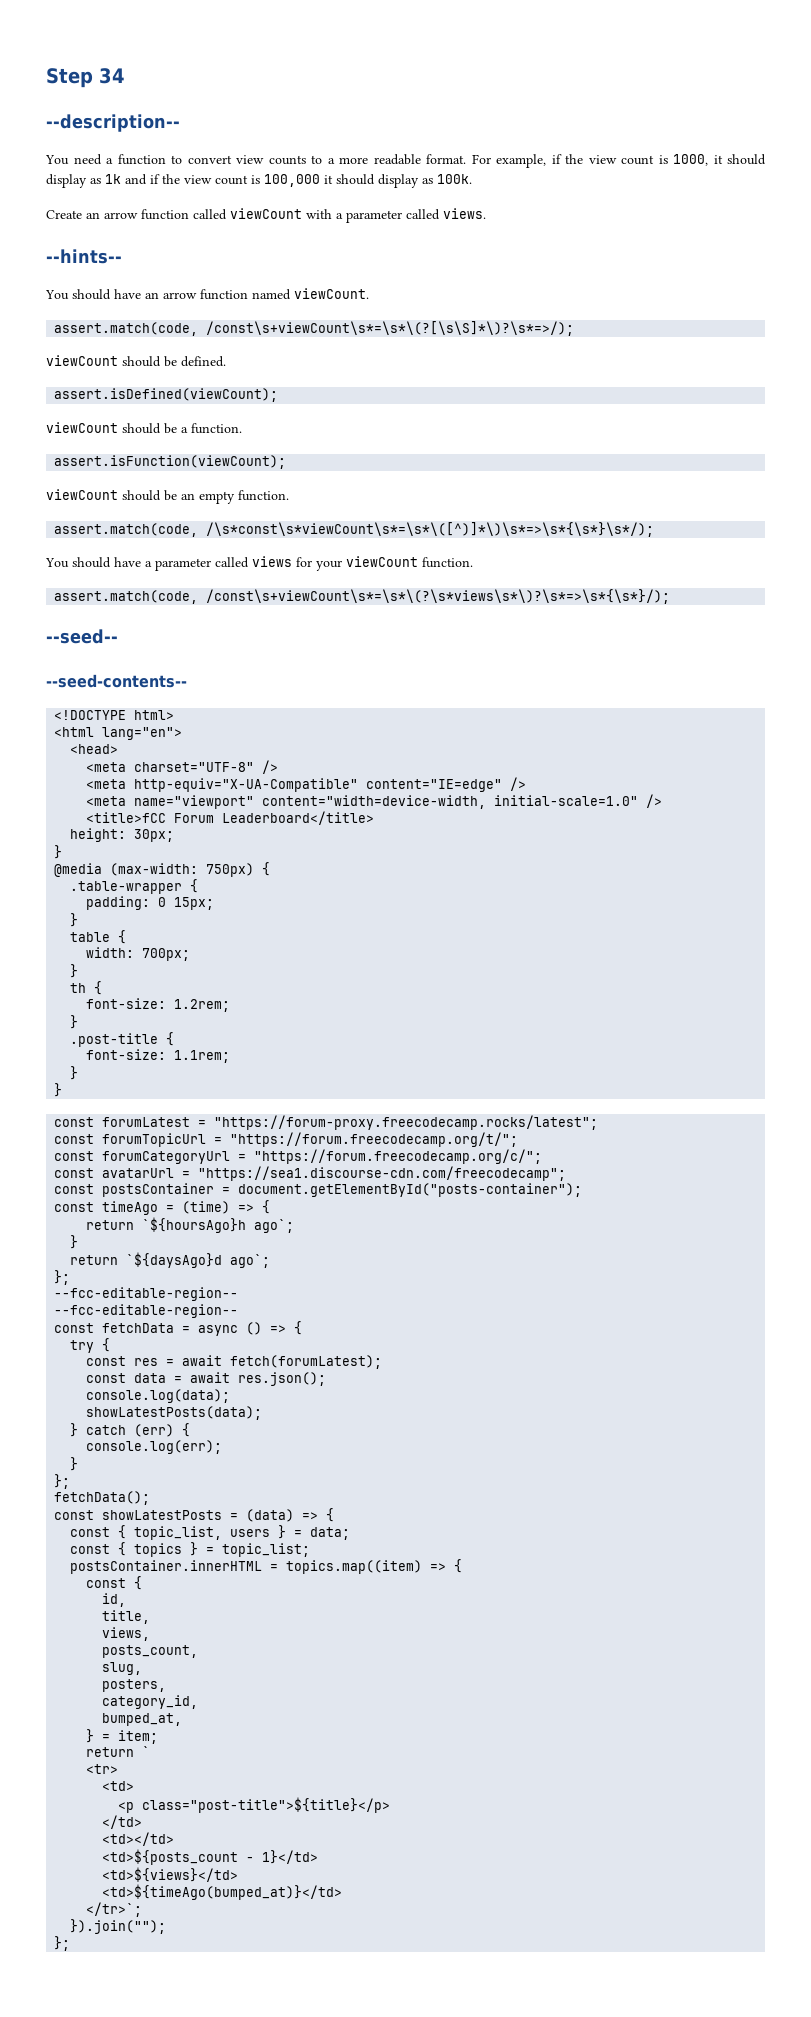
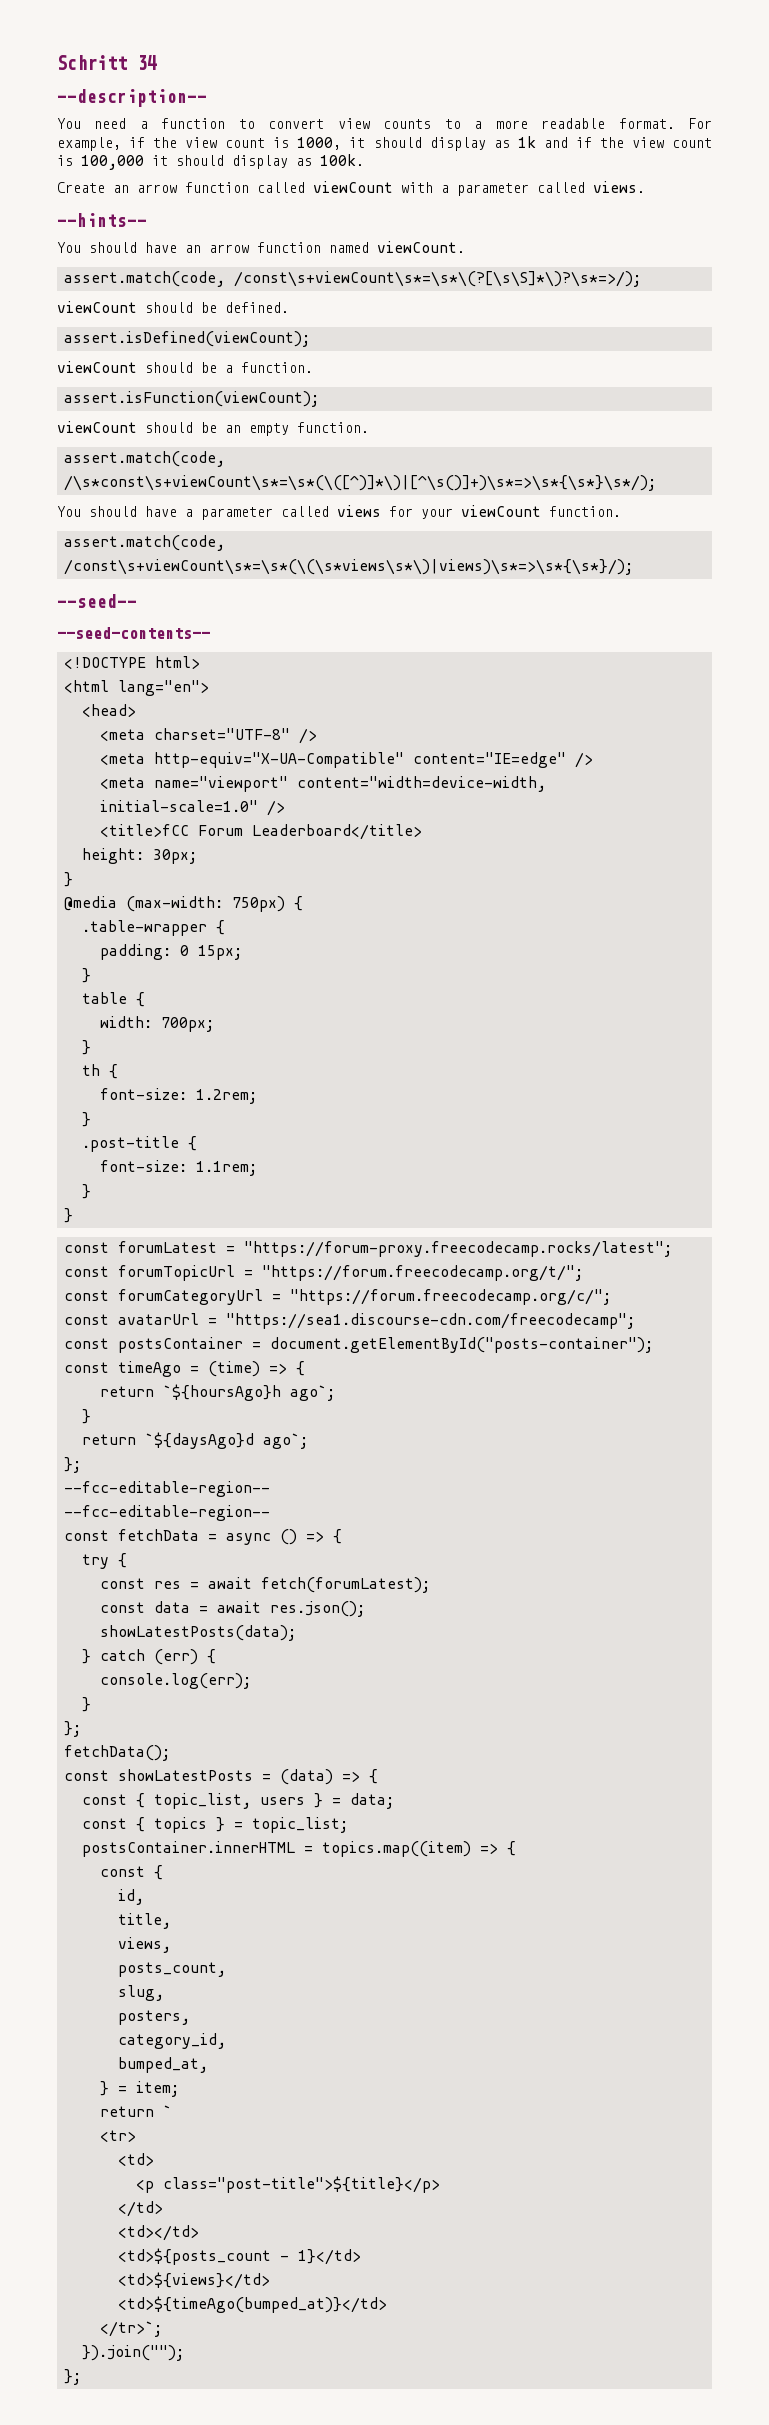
[46,68,93,88] Step -> [57,55,127,70] Schritt
[206,522,655,537] /\s*const\s*viewCount\s*=\s*\([^)]*\)\s*=>\s*{\s*}\s*/); -> [63,475,656,491] /\s*const\s+viewCount\s*=\s*(\([^)]*\)|[^\s()]+)\s*=>\s*{\s*}\s*/);
[206,589,671,604] /const\s+viewCount\s*=\s*\(?\s*views\s*\)?\s*=>\s*{\s*}/); -> [63,559,633,575] /const\s+viewCount\s*=\s*(\(\s*views\s*\)|views)\s*=>\s*{\s*}/);
[86,1389,231,1403] // console.log(data); -> (365, 1609) none

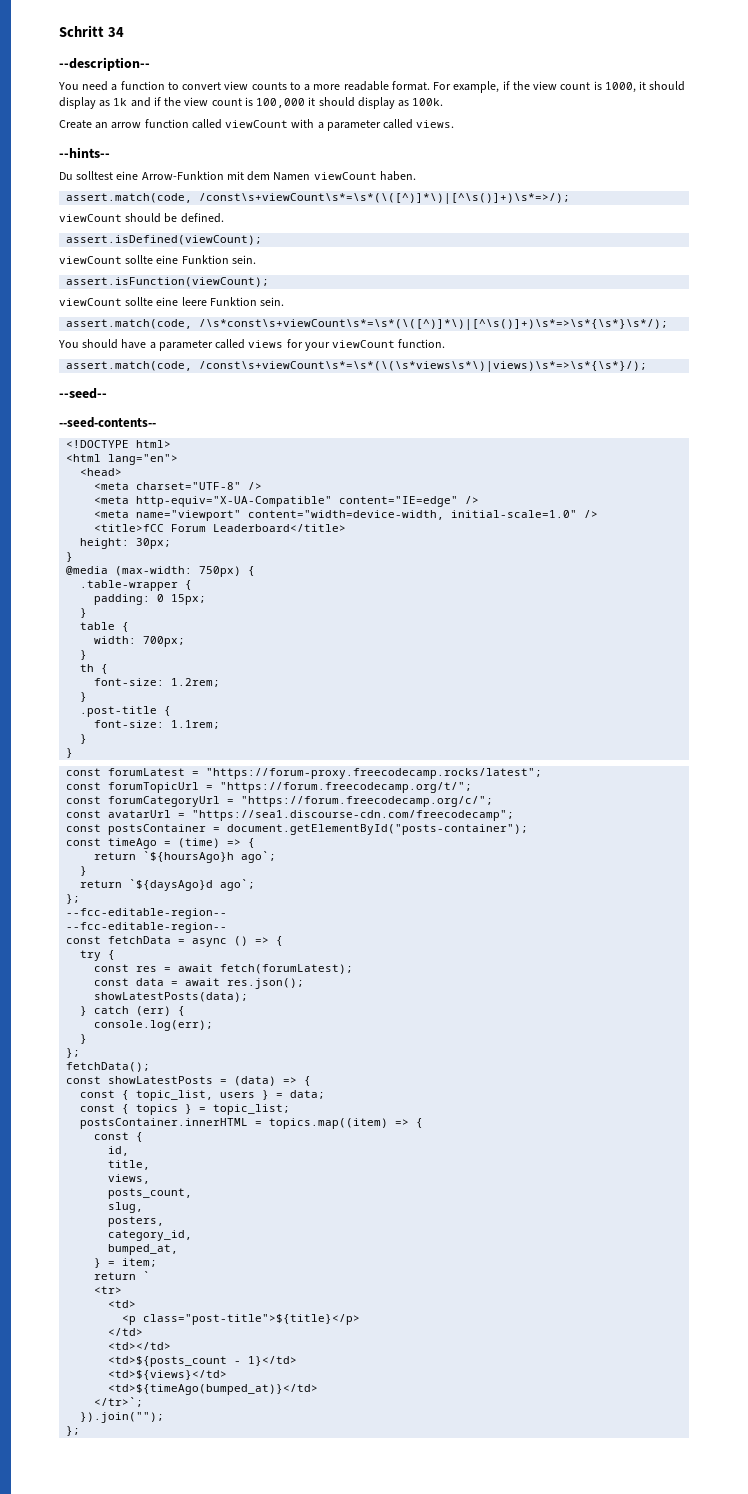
[57,241,465,253] [63,271,641,287] You should have an arrow function named viewCount. // assert.match(code, /const\s+viewCount\s*=\s*\(?[\s\S]*\)?\s*=>/); -> [59,171,416,181] [66,193,571,204] Du solltest eine Arrow-Funktion mit dem Namen viewCount haben. // assert.match(code, /const\s+viewCount\s*=\s*(\([^)]*\)|[^\s()]+)\s*=>/);
[145,362,313,373] [63,391,319,407] [57,421,369,436] should be a function. // assert.isFunction(viewCount); // viewCount should be an empty function. -> [125,255,256,264] [66,277,270,287] [59,297,285,306] sollte eine Funktion sein. // assert.isFunction(viewCount); // viewCount sollte eine leere Funktion sein.

